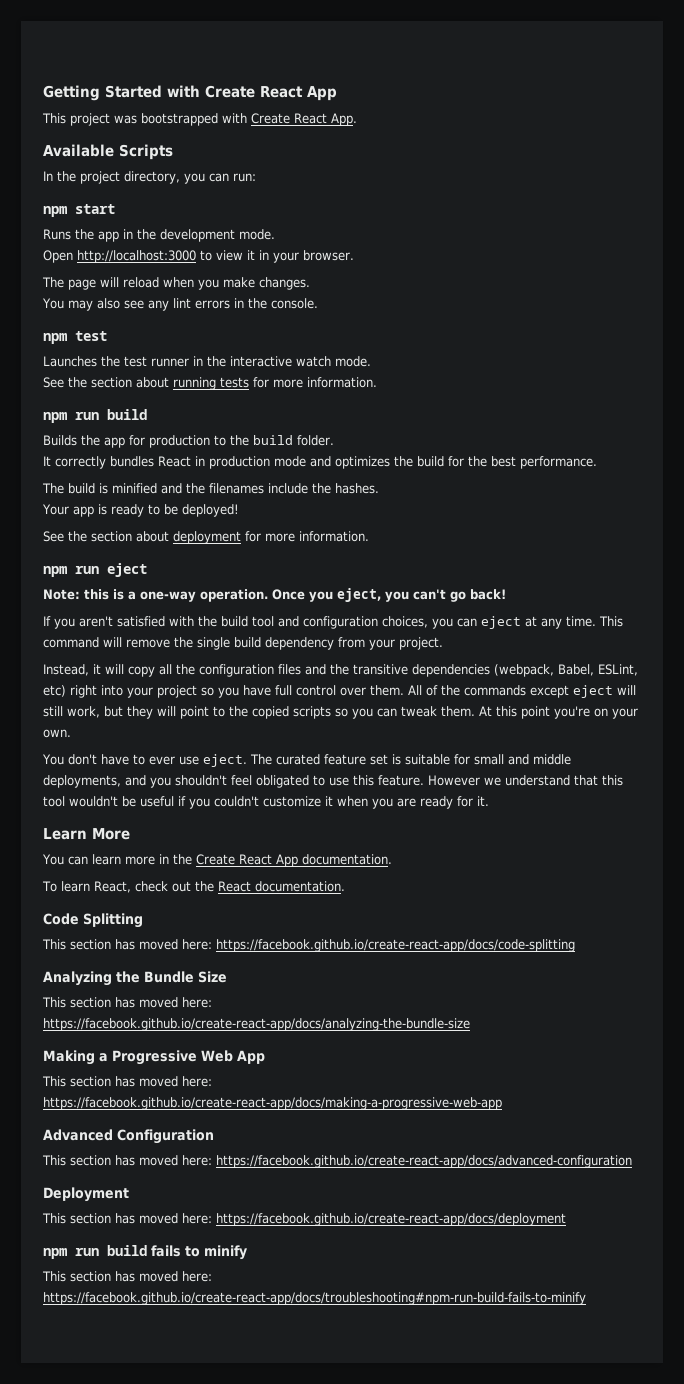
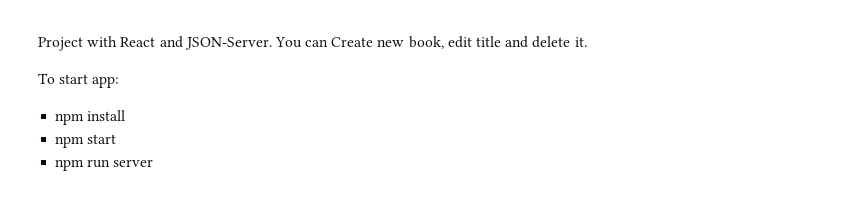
[43,85,337,101] [42,113,357,126] [43,144,173,160] [43,171,256,184] [43,204,115,217] [43,229,275,242] [43,250,354,263] [42,277,310,290] [42,298,318,311] [43,331,107,344] [43,356,371,367] [43,377,377,390] [43,409,147,423] [43,435,334,448] [43,456,597,469] [42,483,379,494] [42,504,239,517] [43,531,369,544] [43,563,147,577] [43,588,506,602] [43,616,623,629] [43,637,443,650] [43,664,638,677] [43,685,636,698] [43,706,638,719] [43,729,71,738] [42,754,571,767] [43,775,623,788] [43,796,489,809] [43,828,130,840] [42,854,392,867] [42,881,345,893] [43,913,143,928] [42,939,575,952] [43,971,227,986] [42,997,212,1008] [43,1018,470,1031] [43,1050,265,1065] [42,1076,212,1087] [43,1097,502,1110] [43,1129,214,1144] [42,1155,632,1168] [43,1187,129,1202] [42,1213,566,1226] [43,1245,247,1260] [42,1271,212,1282] [43,1292,586,1305] Getting Started with Create React App // This project was bootstrapped with Create React App. // Available Scripts // In the project directory, you can run: // npm start // Runs the app in the development mode. // Open http://localhost:3000 to view it in your browser. // The page will reload when you make changes. // You may also see any lint errors in the console. // npm test // Launches the test runner in the interactive watch mode. // See the section about running tests for more information. // npm run build // Builds the app for production to the build folder. // It correctly bundles React in production mode and optimizes the build for the best performance. // The build is minified and the filenames include the hashes. // Your app is ready to be deployed! // See the section about deployment for more information. // npm run eject // Note: this is a one-way operation. Once you eject, you can't go back! // If you aren't satisfied with the build tool and configuration choices, you can eject at any time. This command will remove the single build dependency from your project. // Instead, it will copy all the configuration files and the transitive dependencies (webpack, Babel, ESLint, etc) right into your project so you have full control over them. All of the commands except eject will still work, but they will point to the copied scripts so you can tweak them. At this point you're on your own. // You don't have to ever use eject. The curated feature set is suitable for small and middle deployments, and you shouldn't feel obligated to use this feature. However we understand that this tool wouldn't be useful if you couldn't customize it when you are ready for it. // Learn More // You can learn more in the Create React App documentation. // To learn React, check out the React documentation. // Code Splitting // This section has moved here: https://facebook.github.io/create-react-app/docs/code-splitting // Analyzing the Bundle Size // This section has moved here: https://facebook.github.io/create-react-app/docs/analyzing-the-bundle-size // Making a Progressive Web App // This section has moved here: https://facebook.github.io/create-react-app/docs/making-a-progressive-web-app // Advanced Configuration // This section has moved here: https://facebook.github.io/create-react-app/docs/advanced-configuration // Deployment // This section has moved here: https://facebook.github.io/create-react-app/docs/deployment // npm run build fails to minify // This section has moved here: https://facebook.github.io/create-react-app/docs/troubleshooting#npm-run-build-fails-to-minify -> [38,36,587,51] [38,73,120,88] [55,110,126,125] [55,134,117,148] [55,159,154,171] Project with React and JSON-Server. You can Create new book, edit title and delete it. // To start app: // npm install // npm start // npm run server

